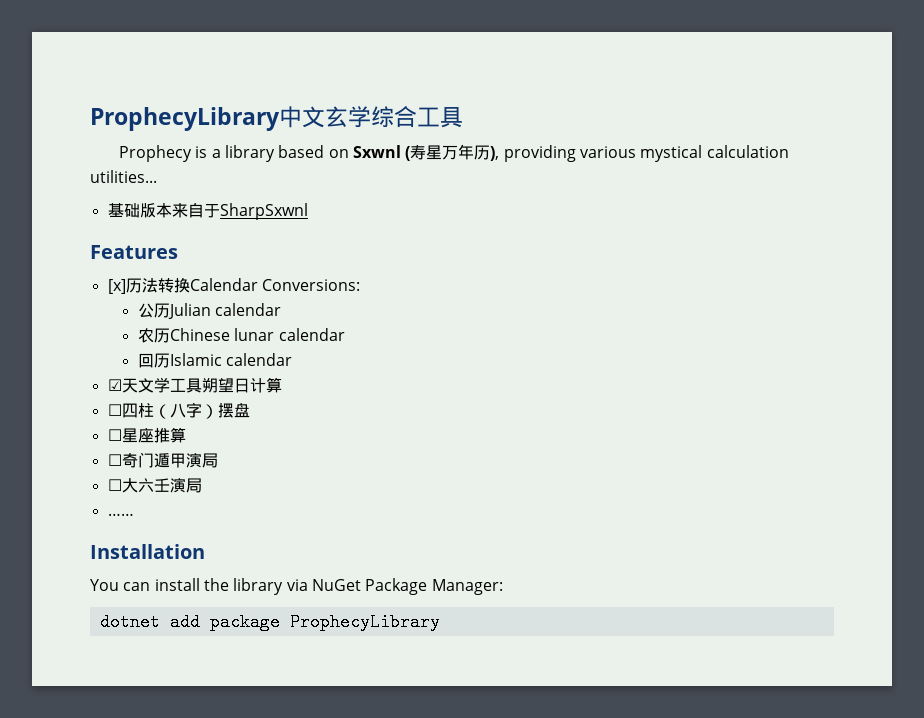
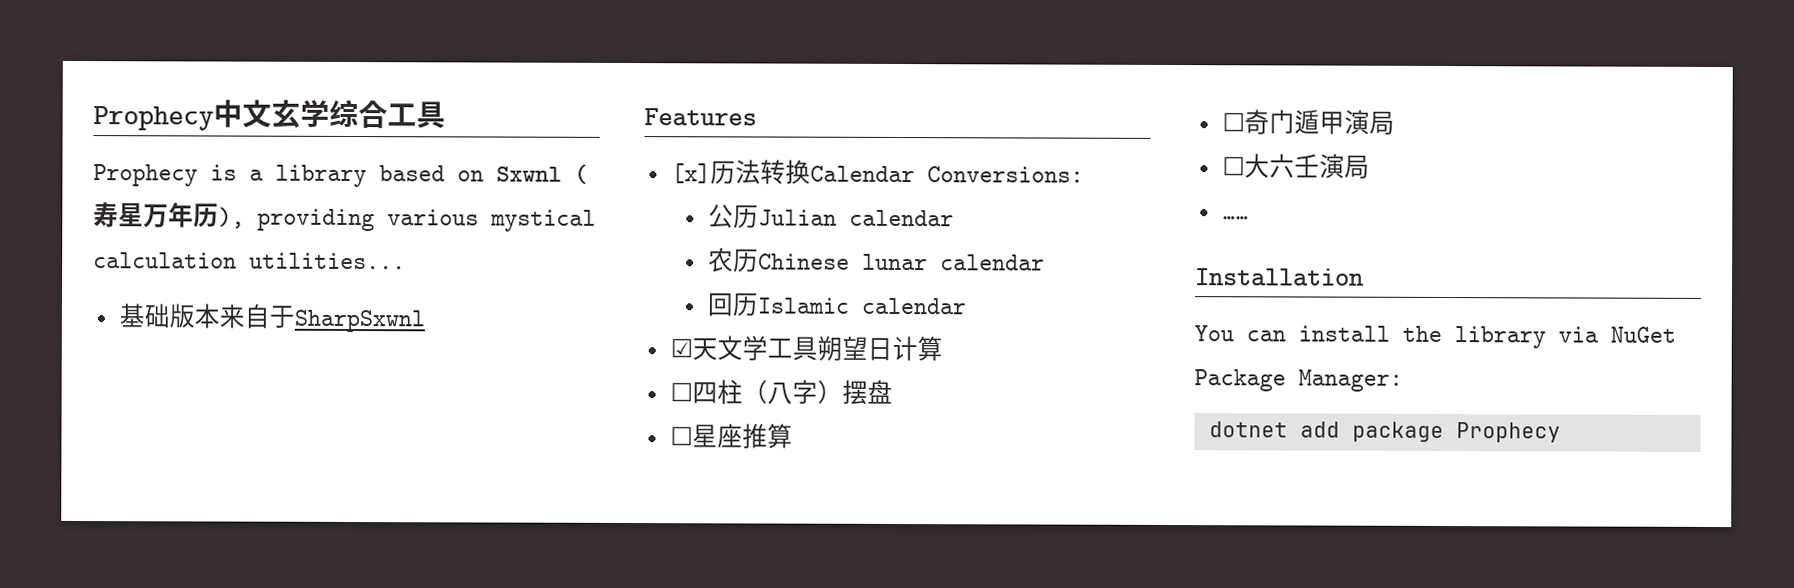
[90,107,280,131] ProphecyLibrary -> [93,106,214,131] Prophecy
[289,613,440,631] ProphecyLibrary -> [1455,422,1561,443] Prophecy

